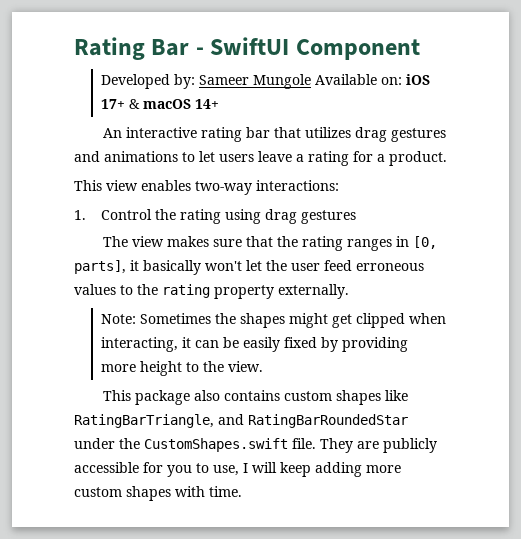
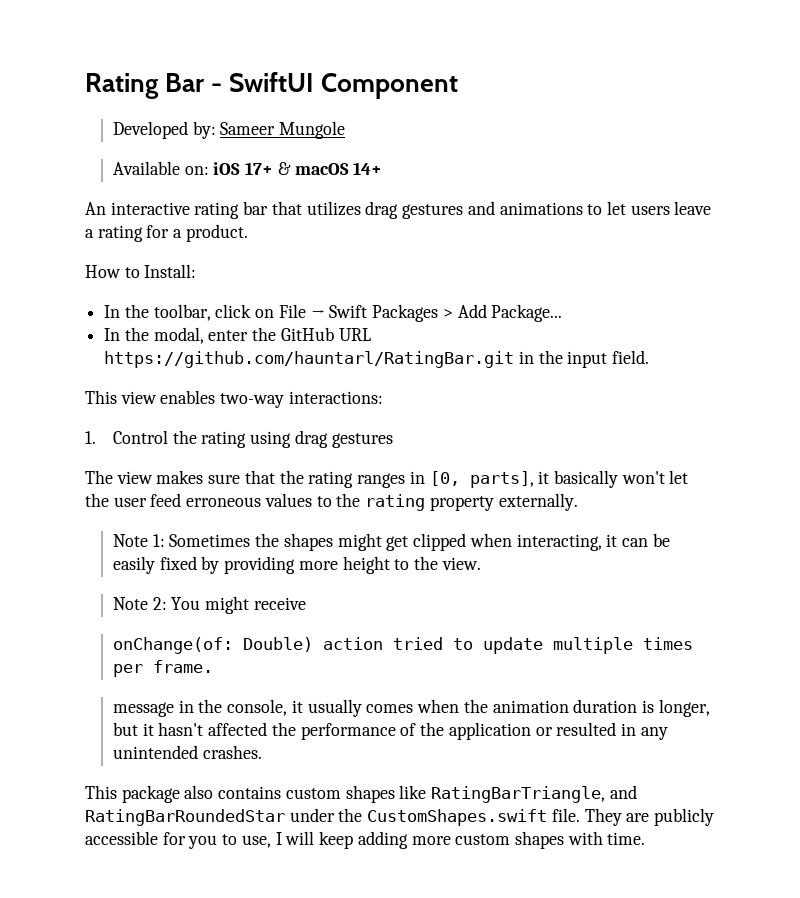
(312, 81) none -> (346, 130) //
(447, 158) none -> [85,264,197,278] [104,304,563,322] [104,327,371,344] [104,350,650,368] // How to Install: // In the toolbar, click on File → Swift Packages > Add Package... // In the modal, enter the GitHub URL https://github.com/hauntarl/RatingBar.git in the input field.
[101,314,137,324] Note: -> [113,534,165,547] Note 1:
(264, 366) none -> [113,596,306,614] [113,637,694,654] [113,660,214,677] [113,699,710,717] [113,722,668,740] [113,745,262,759] // Note 2: You might receive // onChange(of: Double) action tried to update multiple times per frame. // message in the console, it usually comes when the animation duration is longer, but it hasn't affected the performance of the application or resulted in any unintended crashes.

